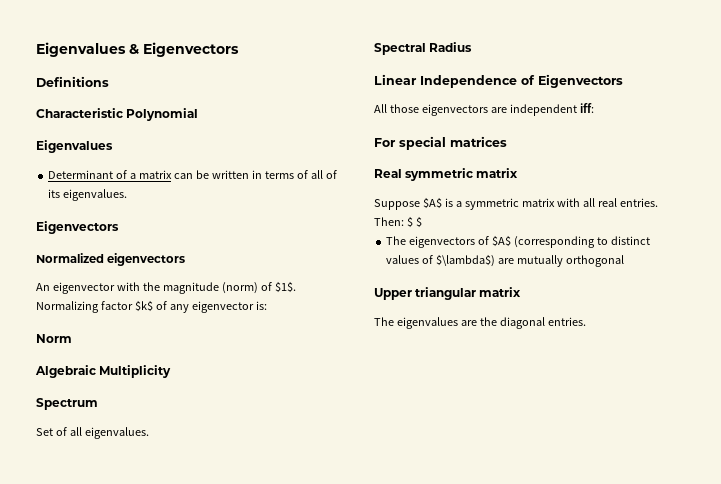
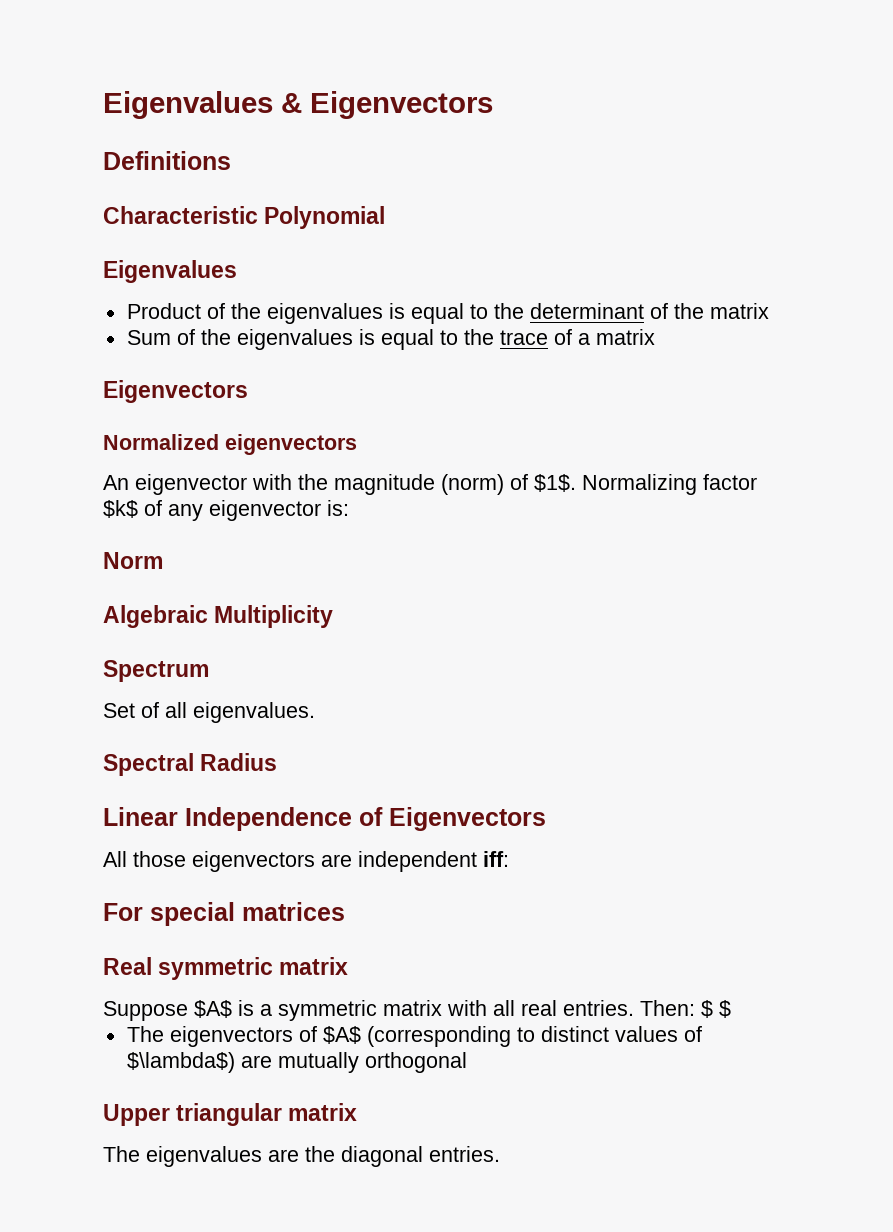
[48,170,337,179] [48,189,128,201] Determinant of a matrix can be written in terms of all of its eigenvalues. -> [126,303,769,324] [126,329,655,350] Product of the eigenvalues is equal to the determinant of the matrix // Sum of the eigenvalues is equal to the trace of a matrix

